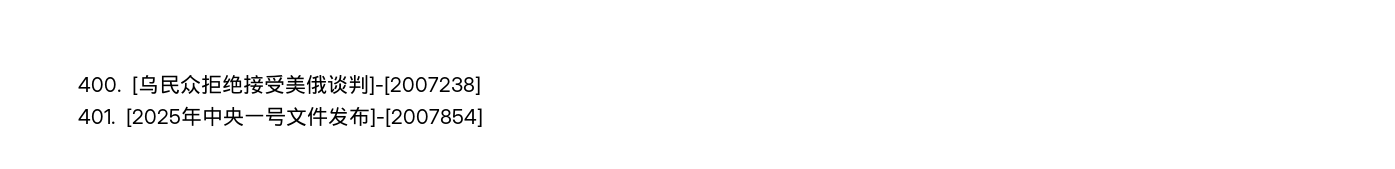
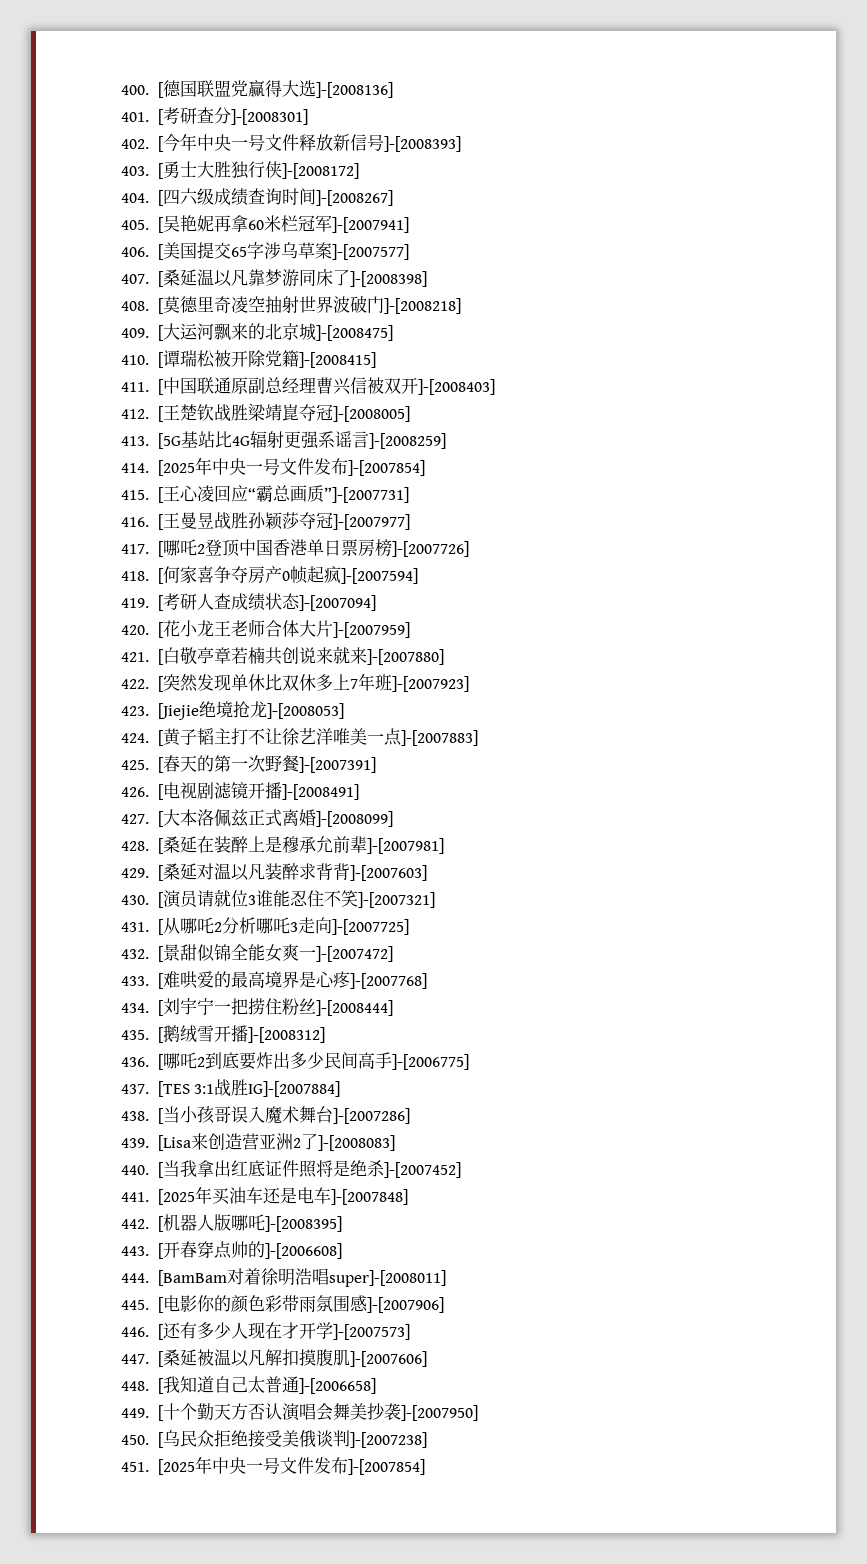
(139, 85) none -> [162,80,393,98] [121,107,308,125] [121,133,461,152] [121,161,359,179] [121,188,393,206] [121,215,409,233] [121,242,409,260] [121,269,427,287] [121,295,461,314] [121,323,393,341] [121,350,376,368] [121,377,495,395] [121,403,410,422] [121,431,446,449] [121,457,425,476] [121,485,409,503] [121,512,410,530] [121,539,469,557] [121,566,418,584] [121,593,376,611] [121,619,410,638] [121,646,444,665] [121,673,469,692] [121,701,344,720] [121,728,478,746] [121,755,376,773] [121,781,359,800] [121,809,393,827] [121,836,444,854] [121,863,427,881] [121,889,435,908] [121,917,409,935] [121,944,393,962] [121,971,427,989] [121,998,393,1016] [121,1025,325,1043] [121,1052,469,1070] [121,1079,341,1097] [121,1106,410,1124] [121,1133,395,1151] [121,1160,461,1178] [121,1186,408,1205] [121,1214,342,1232] [121,1241,342,1259] [121,1268,446,1287] [121,1295,444,1313] [121,1322,410,1340] [121,1349,427,1367] [121,1376,376,1394] [121,1403,478,1421] [121,1432,164,1448] 德国联盟党赢得大选]-[2008136] // 401. [考研查分]-[2008301] // 402. [今年中央一号文件释放新信号]-[2008393] // 403. [勇士大胜独行侠]-[2008172] // 404. [四六级成绩查询时间]-[2008267] // 405. [吴艳妮再拿60米栏冠军]-[2007941] // 406. [美国提交65字涉乌草案]-[2007577] // 407. [桑延温以凡靠梦游同床了]-[2008398] // 408. [莫德里奇凌空抽射世界波破门]-[2008218] // 409. [大运河飘来的北京城]-[2008475] // 410. [谭瑞松被开除党籍]-[2008415] // 411. [中国联通原副总经理曹兴信被双开]-[2008403] // 412. [王楚钦战胜梁靖崑夺冠]-[2008005] // 413. [5G基站比4G辐射更强系谣言]-[2008259] // 414. [2025年中央一号文件发布]-[2007854] // 415. [王心凌回应“霸总画质”]-[2007731] // 416. [王曼昱战胜孙颖莎夺冠]-[2007977] // 417. [哪吒2登顶中国香港单日票房榜]-[2007726] // 418. [何家喜争夺房产0帧起疯]-[2007594] // 419. [考研人查成绩状态]-[2007094] // 420. [花小龙王老师合体大片]-[2007959] // 421. [白敬亭章若楠共创说来就来]-[2007880] // 422. [突然发现单休比双休多上7年班]-[2007923] // 423. [Jiejie绝境抢龙]-[2008053] // 424. [黄子韬主打不让徐艺洋唯美一点]-[2007883] // 425. [春天的第一次野餐]-[2007391] // 426. [电视剧滤镜开播]-[2008491] // 427. [大本洛佩兹正式离婚]-[2008099] // 428. [桑延在装醉上是穆承允前辈]-[2007981] // 429. [桑延对温以凡装醉求背背]-[2007603] // 430. [演员请就位3谁能忍住不笑]-[2007321] // 431. [从哪吒2分析哪吒3走向]-[2007725] // 432. [景甜似锦全能女爽一]-[2007472] // 433. [难哄爱的最高境界是心疼]-[2007768] // 434. [刘宇宁一把捞住粉丝]-[2008444] // 435. [鹅绒雪开播]-[2008312] // 436. [哪吒2到底要炸出多少民间高手]-[2006775] // 437. [TES 3:1战胜IG]-[2007884] // 438. [当小孩哥误入魔术舞台]-[2007286] // 439. [Lisa来创造营亚洲2了]-[2008083] // 440. [当我拿出红底证件照将是绝杀]-[2007452] // 441. [2025年买油车还是电车]-[2007848] // 442. [机器人版哪吒]-[2008395] // 443. [开春穿点帅的]-[2006608] // 444. [BamBam对着徐明浩唱super]-[2008011] // 445. [电影你的颜色彩带雨氛围感]-[2007906] // 446. [还有多少人现在才开学]-[2007573] // 447. [桑延被温以凡解扣摸腹肌]-[2007606] // 448. [我知道自己太普通]-[2006658] // 449. [十个勤天方否认演唱会舞美抄袭]-[2007950] // 450. [
[78,109,116,124] 401. -> [121,1462,149,1472] 451.

